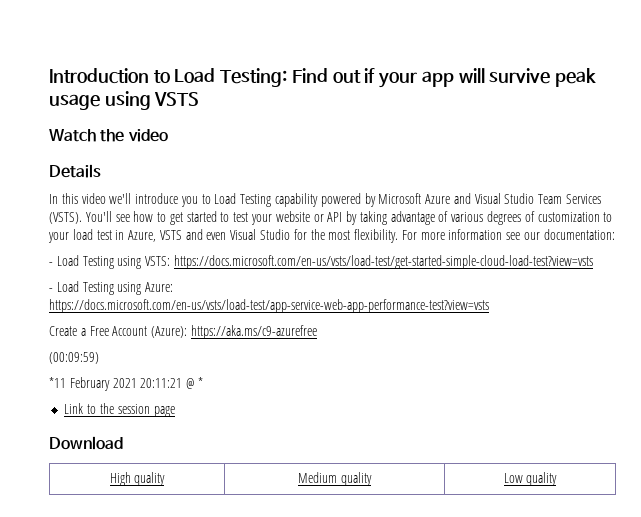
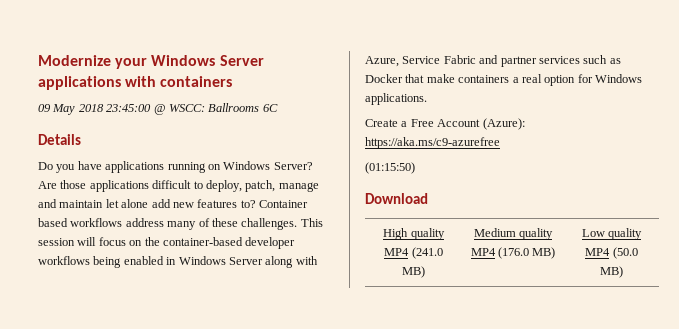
[49,68,596,88] [49,91,200,110] [49,129,168,142] [49,164,101,178] [49,193,602,207] [49,211,613,225] [48,229,615,243] [49,255,593,269] [49,281,174,295] [49,299,489,313] Introduction to Load Testing: Find out if your app will survive peak usage using VSTS // Watch the video // Details // In this video we'll introduce you to Load Testing capability powered by Microsoft Azure and Visual Studio Team Services (VSTS). You'll see how to get started to test your website or API by taking advantage of various degrees of customization to your load test in Azure, VSTS and even Visual Studio for the most flexibility. For more information see our documentation: // - Load Testing using VSTS: https://docs.microsoft.com/en-us/vsts/load-test/get-started-simple-cloud-load-test?view=vsts // - Load Testing using Azure: https://docs.microsoft.com/en-us/vsts/load-test/app-service-web-app-performance-test?view=vsts -> [38,55,264,69] [38,76,233,90] [38,103,278,115] [38,134,81,145] [38,161,313,173] [38,180,319,192] [38,199,308,208] [38,218,323,230] [38,237,296,249] [38,256,318,268] [365,55,621,67] [365,74,642,86] [365,93,427,105] Modernize your Windows Server applications with containers // 09 May 2018 23:45:00 @ WSCC: Ballrooms 6C // Details // Do you have applications running on Windows Server? Are those applications difficult to deploy, patch, manage and maintain let alone add new features to? Container based workflows address many of these challenges. This session will focus on the container-based developer workflows being enabled in Windows Server along with Azure, Service Fabric and partner services such as Docker that make containers a real option for Windows applications.
[49,352,99,364] [49,377,203,391] [64,403,175,417] (00:09:59) // *11 February 2021 20:11:21 @ * // Link to the session page -> [365,162,415,174] (01:15:50)
(166, 479) none -> [384,247,443,259] [402,266,425,278] MP4 (241.0 MB)
(372, 479) none -> [470,247,556,259] MP4 (176.0 MB)
(558, 479) none -> [585,247,638,259] [600,266,623,278] MP4 (50.0 MB)

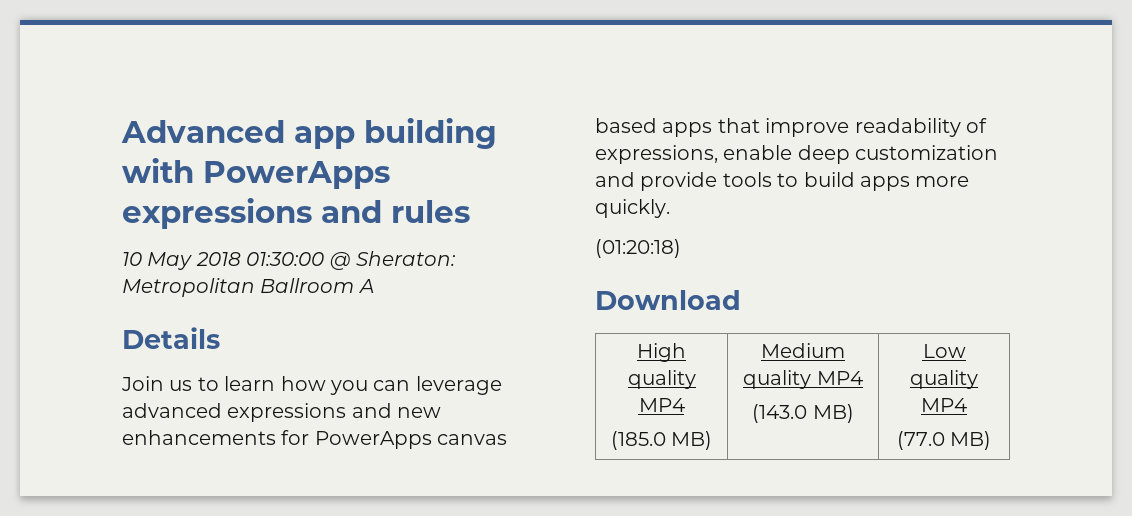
[38,55,264,69] [38,76,233,90] [38,103,278,115] [38,134,81,145] [38,161,313,173] [38,180,319,192] [38,199,308,208] [38,218,323,230] [38,237,296,249] [38,256,318,268] [365,55,621,67] [365,74,642,86] [365,93,427,105] [365,118,525,130] [365,137,500,149] [365,162,415,174] Modernize your Windows Server applications with containers // 09 May 2018 23:45:00 @ WSCC: Ballrooms 6C // Details // Do you have applications running on Windows Server? Are those applications difficult to deploy, patch, manage and maintain let alone add new features to? Container based workflows address many of these challenges. This session will focus on the container-based developer workflows being enabled in Windows Server along with Azure, Service Fabric and partner services such as Docker that make containers a real option for Windows applications. // Create a Free Account (Azure): https://aka.ms/c9-azurefree // (01:15:50) -> [121,118,497,149] [122,158,390,189] [122,198,470,229] [122,251,456,270] [122,278,374,297] [122,327,220,349] [121,376,502,395] [122,403,442,422] [122,430,508,449] [595,118,987,137] [595,145,999,164] [595,172,970,191] [595,199,670,218] [595,239,681,258] Advanced app building with PowerApps expressions and rules // 10 May 2018 01:30:00 @ Sheraton: Metropolitan Ballroom A // Details // Join us to learn how you can leverage advanced expressions and new enhancements for PowerApps canvas based apps that improve readability of expressions, enable deep customization and provide tools to build apps more quickly. // (01:20:18)
[411,247,443,259] (241.0 -> [610,431,666,450] // (185.0
[498,247,529,259] (176.0 -> [752,404,808,423] // (143.0
[612,247,638,259] (50.0 -> [896,431,945,450] // (77.0

